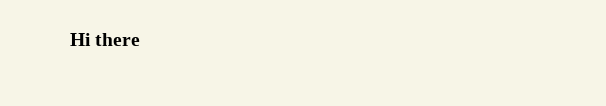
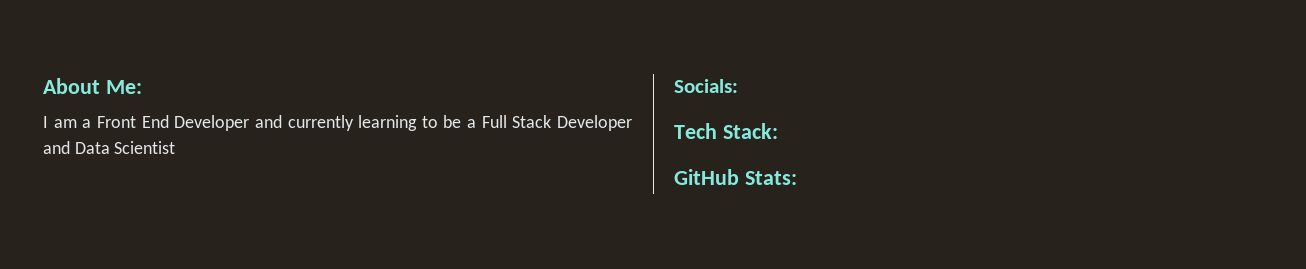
[70,33,141,46] Hi there -> [43,78,142,94] [43,115,633,131] [43,141,176,154] [674,79,738,93] [674,123,778,139] [674,169,797,185] About Me: // I am a Front End Developer and currently learning to be a Full Stack Developer and Data Scientist // Socials: // Tech Stack: // GitHub Stats:

